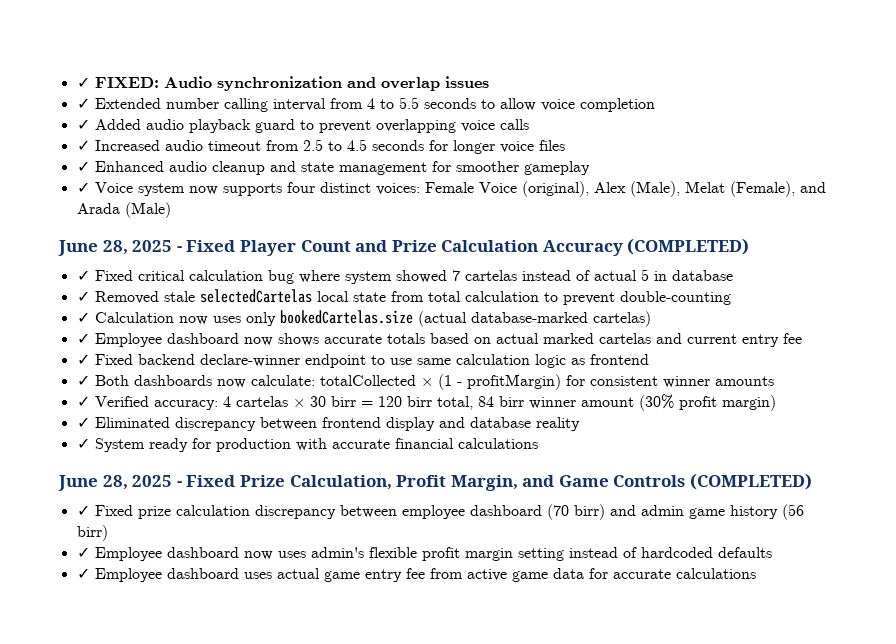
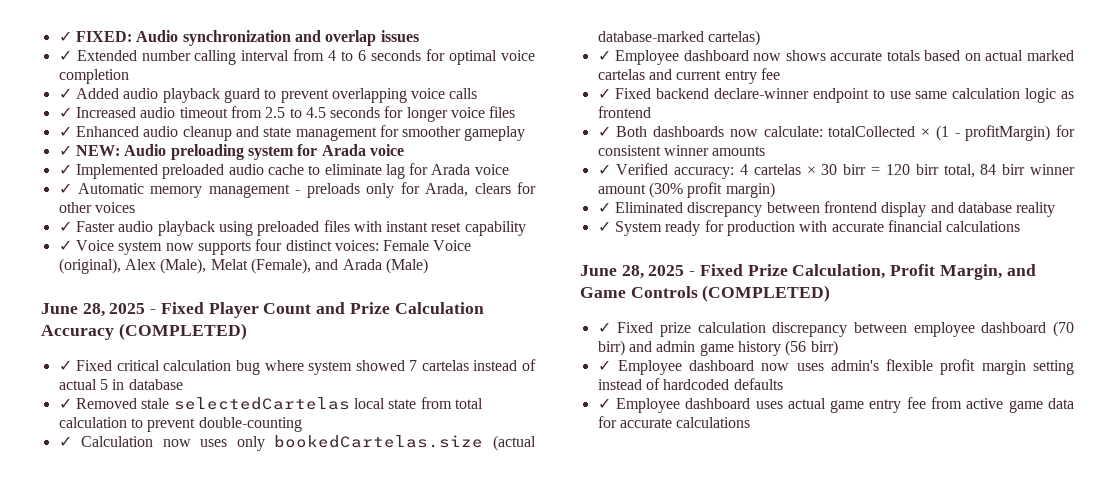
[398,97,536,111] 5.5 seconds to allow -> [358,49,498,65] 6 seconds for optimal
(590, 168) none -> [58,144,404,160] [58,163,509,179] [58,182,536,198] [58,202,135,213] [58,220,526,236] // ✓ NEW: Audio preloading system for Arada voice // ✓ Implemented preloaded audio cache to eliminate lag for Arada voice // ✓ Automatic memory management - preloads only for Arada, clears for other voices // ✓ Faster audio playback using preloaded files with instant reset capability

